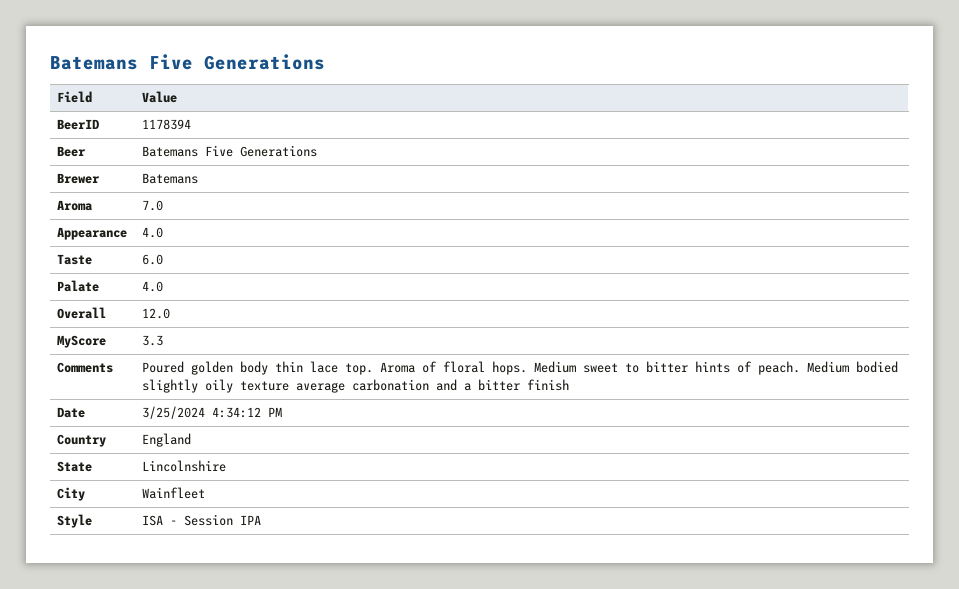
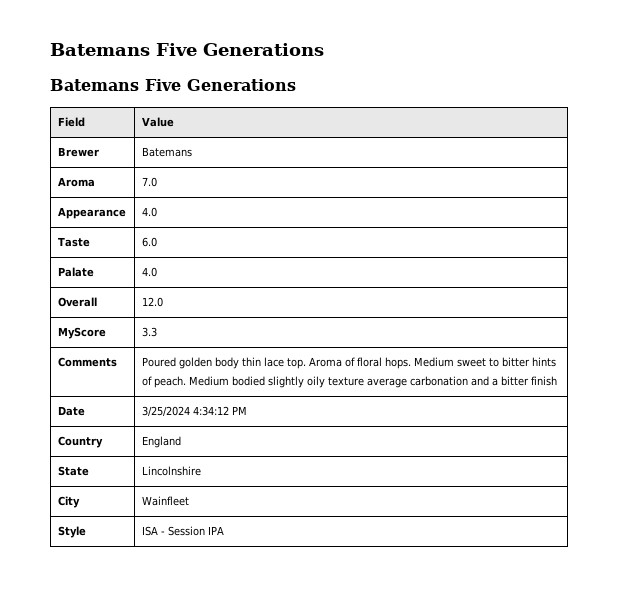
[50,54,325,70] Batemans Five Generations -> [50,43,324,56] [50,79,296,91] Batemans Five Generations // Batemans Five Generations
[57,119,100,130] [142,119,192,130] [57,146,87,157] [142,145,318,157] // BeerID | 1178394 // Beer | Batemans Five Generations -> (174, 122) none

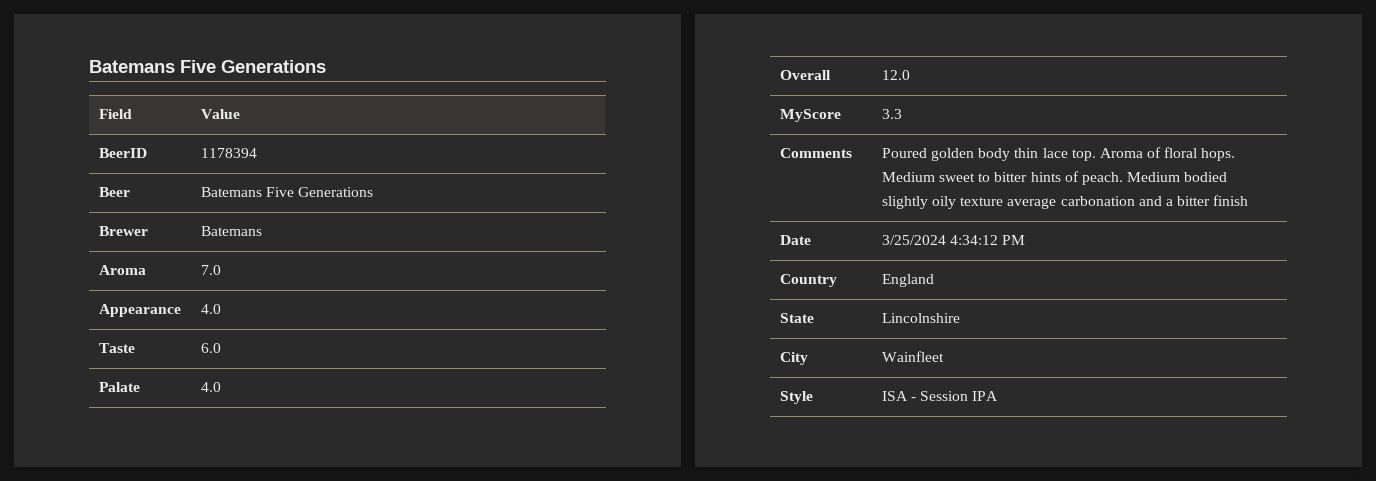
[50,43,324,56] [50,79,296,91] Batemans Five Generations // Batemans Five Generations -> [89,60,326,73] Batemans Five Generations
(174, 122) none -> [98,148,147,158] [200,148,257,158] [98,187,130,197] [200,187,374,197] // BeerID | 1178394 // Beer | Batemans Five Generations

